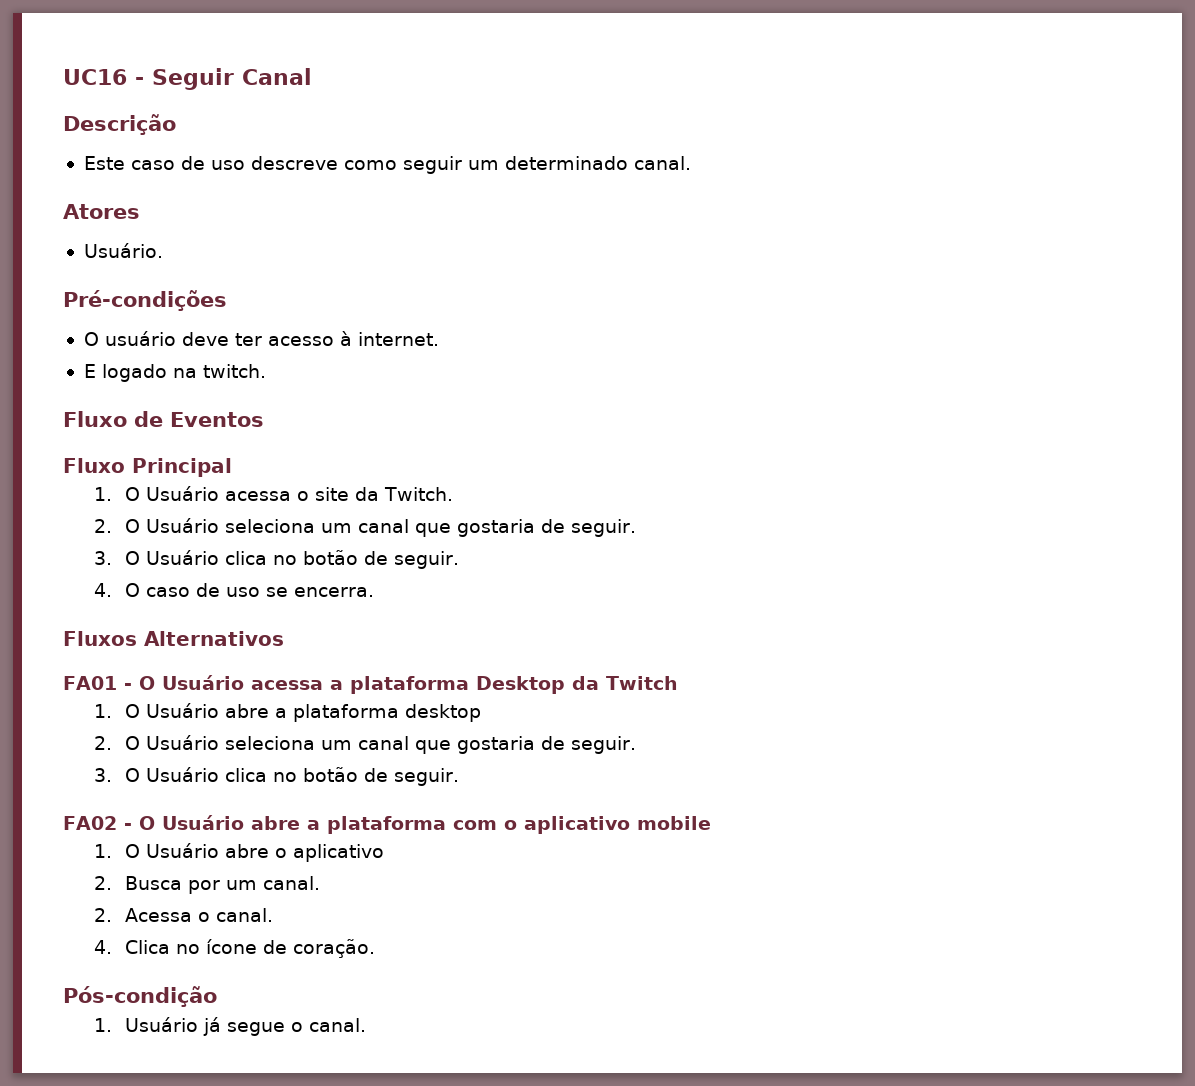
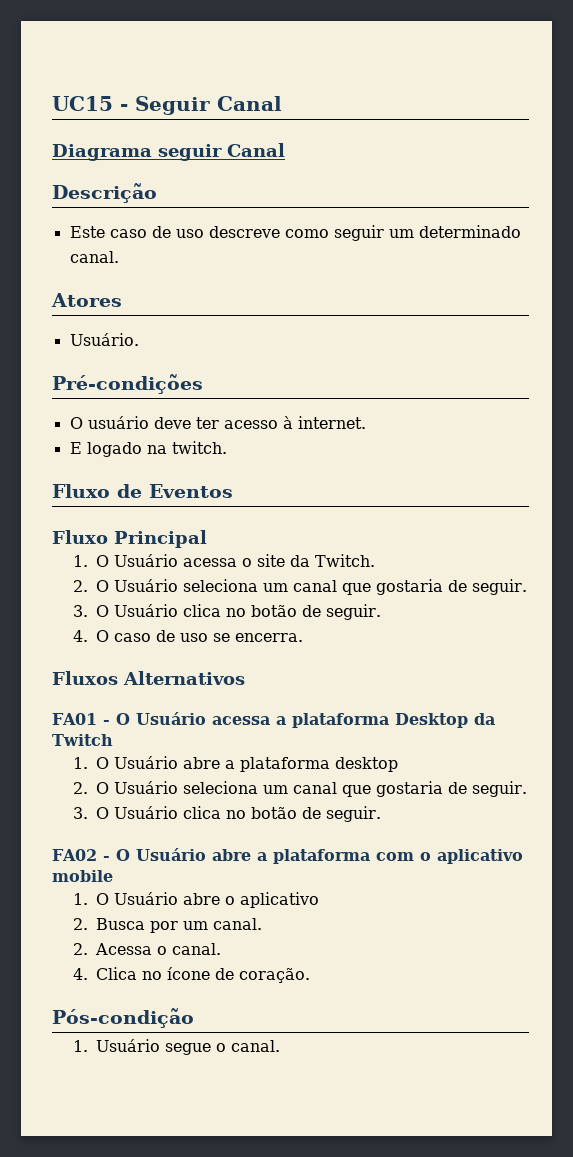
[63,69,127,85] UC16 -> [52,96,113,111] UC15
(312, 76) none -> [52,143,285,161] // Diagrama seguir Canal
[203,1017,222,1036] já -> (161, 1045) none

